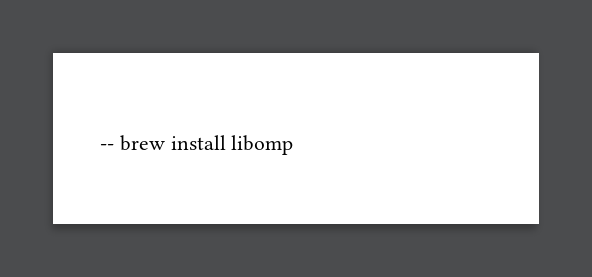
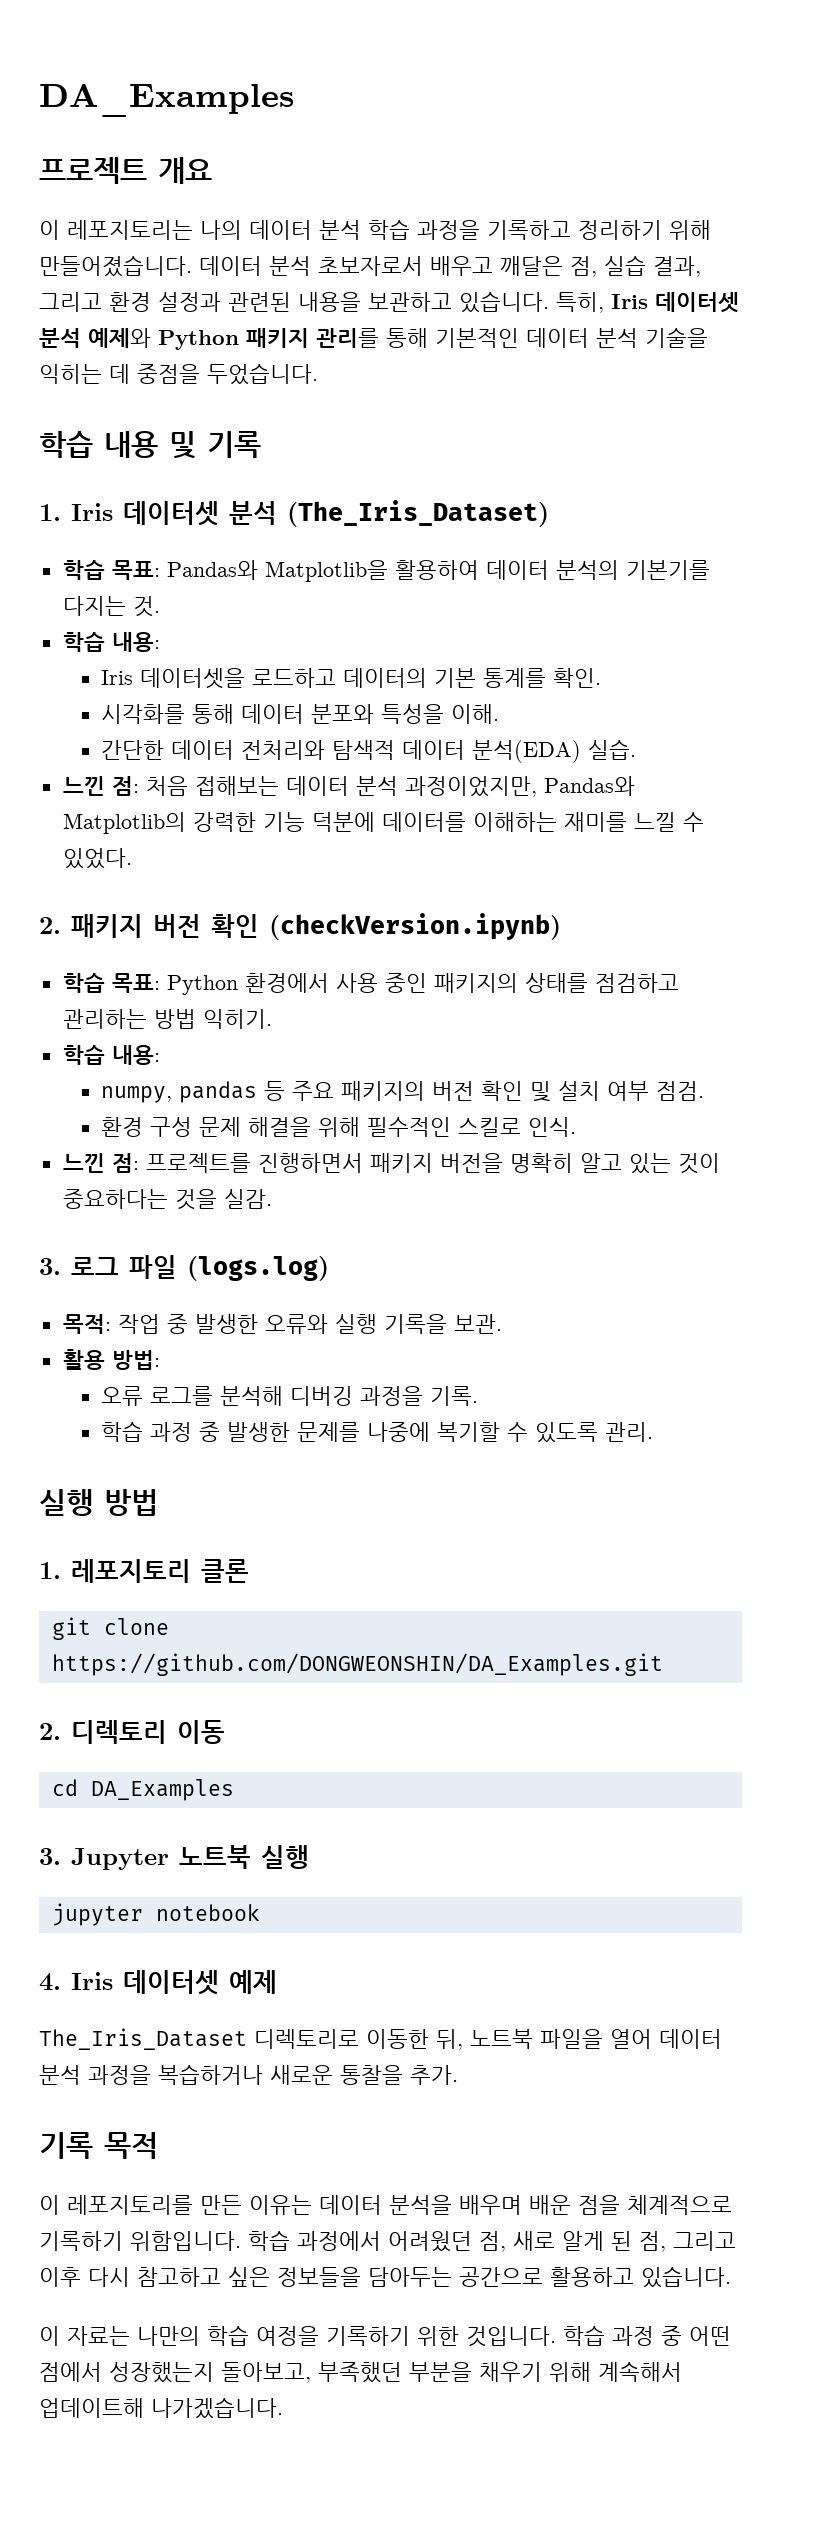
[100,135,294,155] -- brew install libomp -> [39,84,294,117] [39,157,212,184] [39,219,711,240] [39,255,701,277] [39,291,739,313] [39,327,708,350] [39,363,318,385] [39,431,261,459] [39,500,549,527] [62,560,710,582] [62,596,160,617] [62,632,160,652] [100,668,601,689] [100,704,499,724] [100,739,636,763] [62,776,635,797] [62,812,704,834] [62,848,132,869] [39,913,561,940] [62,973,679,995] [62,1009,272,1029] [62,1045,160,1065] [100,1081,704,1103] [100,1117,576,1137] [62,1153,720,1174] [62,1189,272,1210] [39,1255,329,1281] [62,1314,502,1334] [62,1349,160,1370] [100,1386,478,1406] [100,1421,653,1443] [39,1489,158,1516] [39,1559,249,1583] [51,1617,169,1640] [51,1653,663,1676] [39,1720,225,1744] [51,1779,234,1801] [39,1845,309,1870] [51,1903,260,1926] [39,1970,277,1995] [39,2028,722,2050] [39,2064,458,2085] [39,2132,158,2159] [39,2195,732,2215] [39,2230,736,2252] [39,2266,731,2288] [39,2325,731,2347] [39,2361,682,2383] [39,2397,283,2419] DA_Examples // 프로젝트 개요 // 이 레포지토리는 나의 데이터 분석 학습 과정을 기록하고 정리하기 위해 만들어졌습니다. 데이터 분석 초보자로서 배우고 깨달은 점, 실습 결과, 그리고 환경 설정과 관련된 내용을 보관하고 있습니다. 특히, Iris 데이터셋 분석 예제와 Python 패키지 관리를 통해 기본적인 데이터 분석 기술을 익히는 데 중점을 두었습니다. // 학습 내용 및 기록 // 1. Iris 데이터셋 분석 (The_Iris_Dataset) // 학습 목표: Pandas와 Matplotlib을 활용하여 데이터 분석의 기본기를 다지는 것. // 학습 내용: // Iris 데이터셋을 로드하고 데이터의 기본 통계를 확인. // 시각화를 통해 데이터 분포와 특성을 이해. // 간단한 데이터 전처리와 탐색적 데이터 분석(EDA) 실습. // 느낀 점: 처음 접해보는 데이터 분석 과정이었지만, Pandas와 Matplotlib의 강력한 기능 덕분에 데이터를 이해하는 재미를 느낄 수 있었다. // 2. 패키지 버전 확인 (checkVersion.ipynb) // 학습 목표: Python 환경에서 사용 중인 패키지의 상태를 점검하고 관리하는 방법 익히기. // 학습 내용: // numpy, pandas 등 주요 패키지의 버전 확인 및 설치 여부 점검. // 환경 구성 문제 해결을 위해 필수적인 스킬로 인식. // 느낀 점: 프로젝트를 진행하면서 패키지 버전을 명확히 알고 있는 것이 중요하다는 것을 실감. // 3. 로그 파일 (logs.log) // 목적: 작업 중 발생한 오류와 실행 기록을 보관. // 활용 방법: // 오류 로그를 분석해 디버깅 과정을 기록. // 학습 과정 중 발생한 문제를 나중에 복기할 수 있도록 관리. // 실행 방법 // 1. 레포지토리 클론 // git clone https://github.com/DONGWEONSHIN/DA_Examples.git // 2. 디렉토리 이동 // cd DA_Examples // 3. Jupyter 노트북 실행 // jupyter notebook // 4. Iris 데이터셋 예제 // The_Iris_Dataset 디렉토리로 이동한 뒤, 노트북 파일을 열어 데이터 분석 과정을 복습하거나 새로운 통찰을 추가. // 기록 목적 // 이 레포지토리를 만든 이유는 데이터 분석을 배우며 배운 점을 체계적으로 기록하기 위함입니다. 학습 과정에서 어려웠던 점, 새로 알게 된 점, 그리고 이후 다시 참고하고 싶은 정보들을 담아두는 공간으로 활용하고 있습니다. // 이 자료는 나만의 학습 여정을 기록하기 위한 것입니다. 학습 과정 중 어떤 점에서 성장했는지 돌아보고, 부족했던 부분을 채우기 위해 계속해서 업데이트해 나가겠습니다.

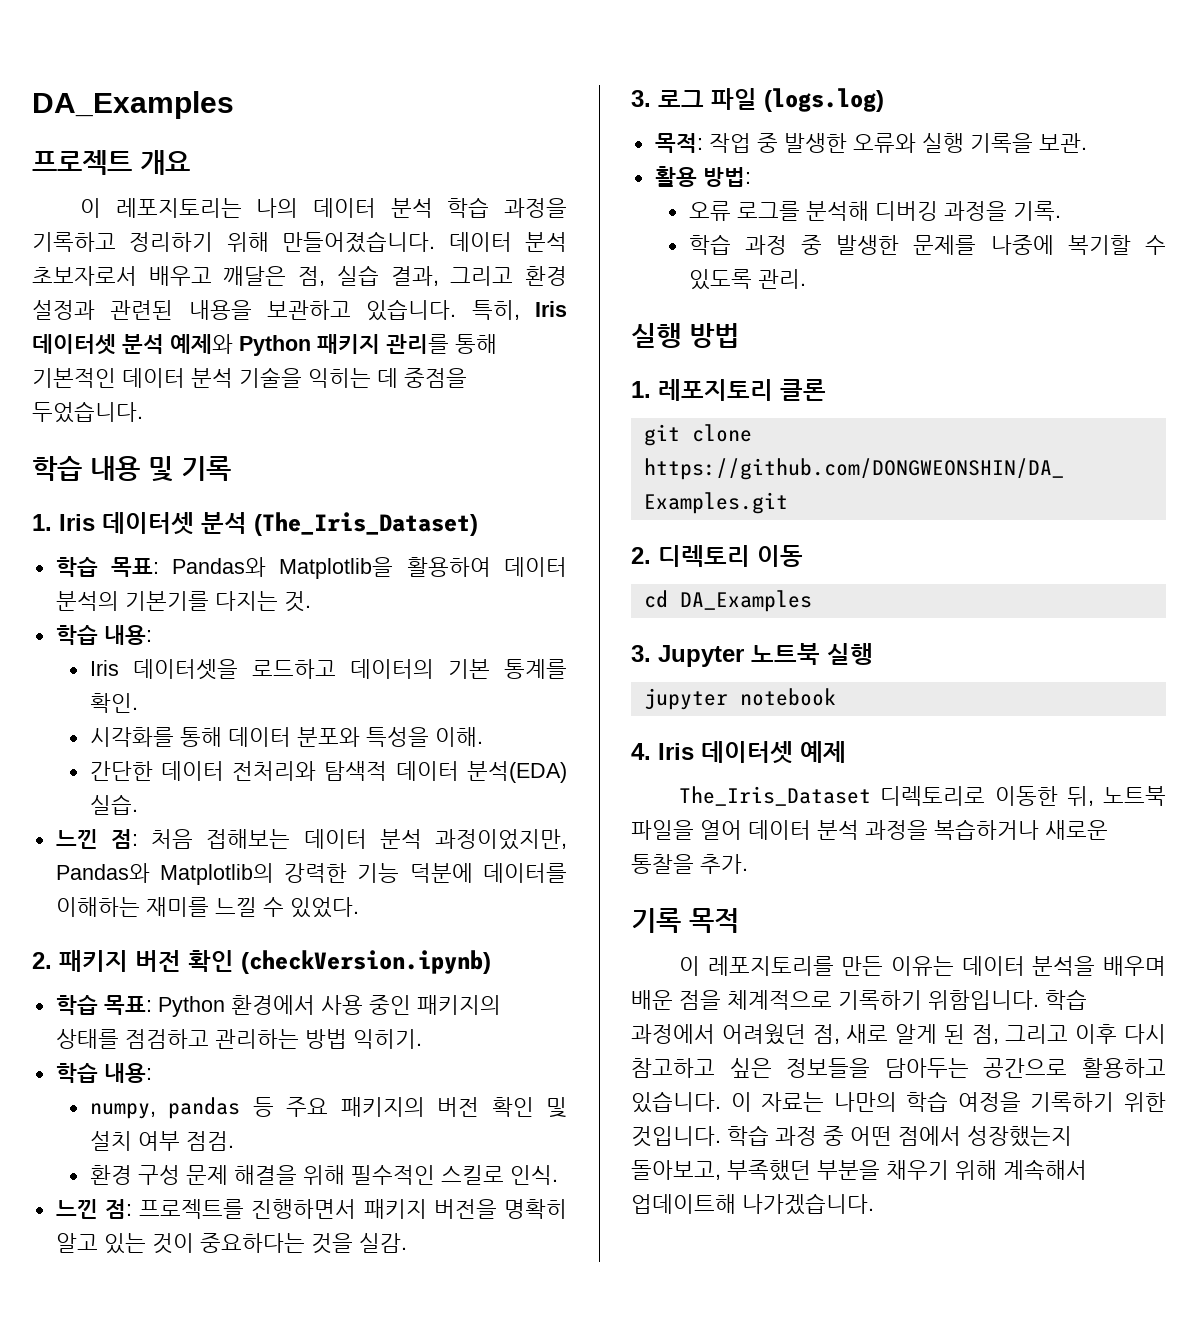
(731, 2277) // -> (721, 1102) none

